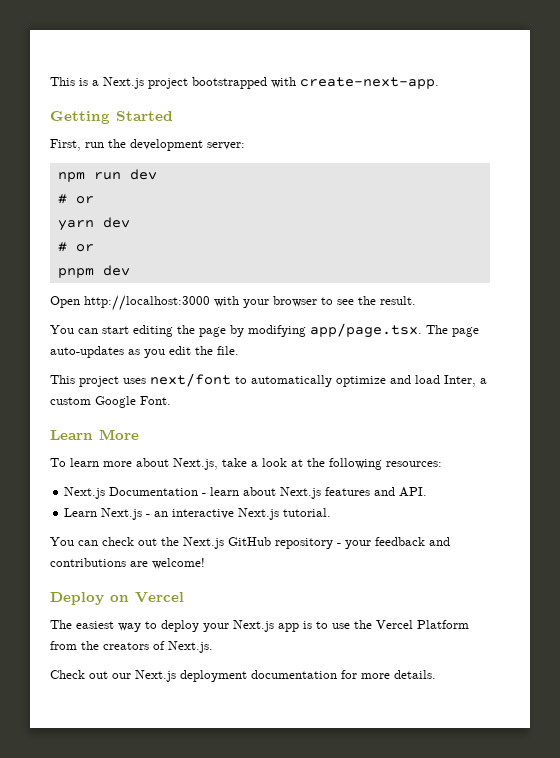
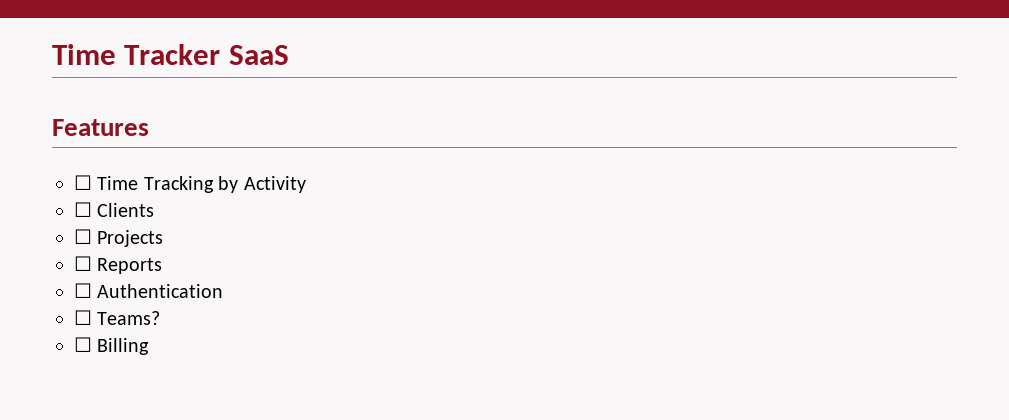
[50,77,439,89] [50,111,173,124] [50,139,245,151] [57,169,157,182] [57,194,94,204] [57,217,130,231] [57,242,94,252] [57,265,130,278] [50,295,416,311] [50,323,479,338] [50,346,239,358] [50,373,487,387] [50,396,171,408] [50,429,139,440] [50,458,442,470] [64,487,428,499] [64,508,332,520] [50,537,450,549] [50,558,205,569] [50,592,184,605] [50,620,469,632] [50,641,213,653] [50,670,436,682] This is a Next.js project bootstrapped with create-next-app. // Getting Started // First, run the development server: // npm run dev // # or // yarn dev // # or // pnpm dev // Open http://localhost:3000 with your browser to see the result. // You can start editing the page by modifying app/page.tsx. The page auto-updates as you edit the file. // This project uses next/font to automatically optimize and load Inter, a custom Google Font. // Learn More // To learn more about Next.js, take a look at the following resources: // Next.js Documentation - learn about Next.js features and API. // Learn Next.js - an interactive Next.js tutorial. // You can check out the Next.js GitHub repository - your feedback and contributions are welcome! // Deploy on Vercel // The easiest way to deploy your Next.js app is to use the Vercel Platform from the creators of Next.js. // Check out our Next.js deployment documentation for more details. -> [52,44,289,65] [52,119,149,136] [74,175,306,193] [74,202,155,217] [74,229,164,247] [74,256,163,274] [74,283,224,298] [74,310,161,325] [74,337,150,355] Time Tracker SaaS // Features // ☐ Time Tracking by Activity // ☐ Clients // ☐ Projects // ☐ Reports // ☐ Authentication // ☐ Teams? // ☐ Billing

